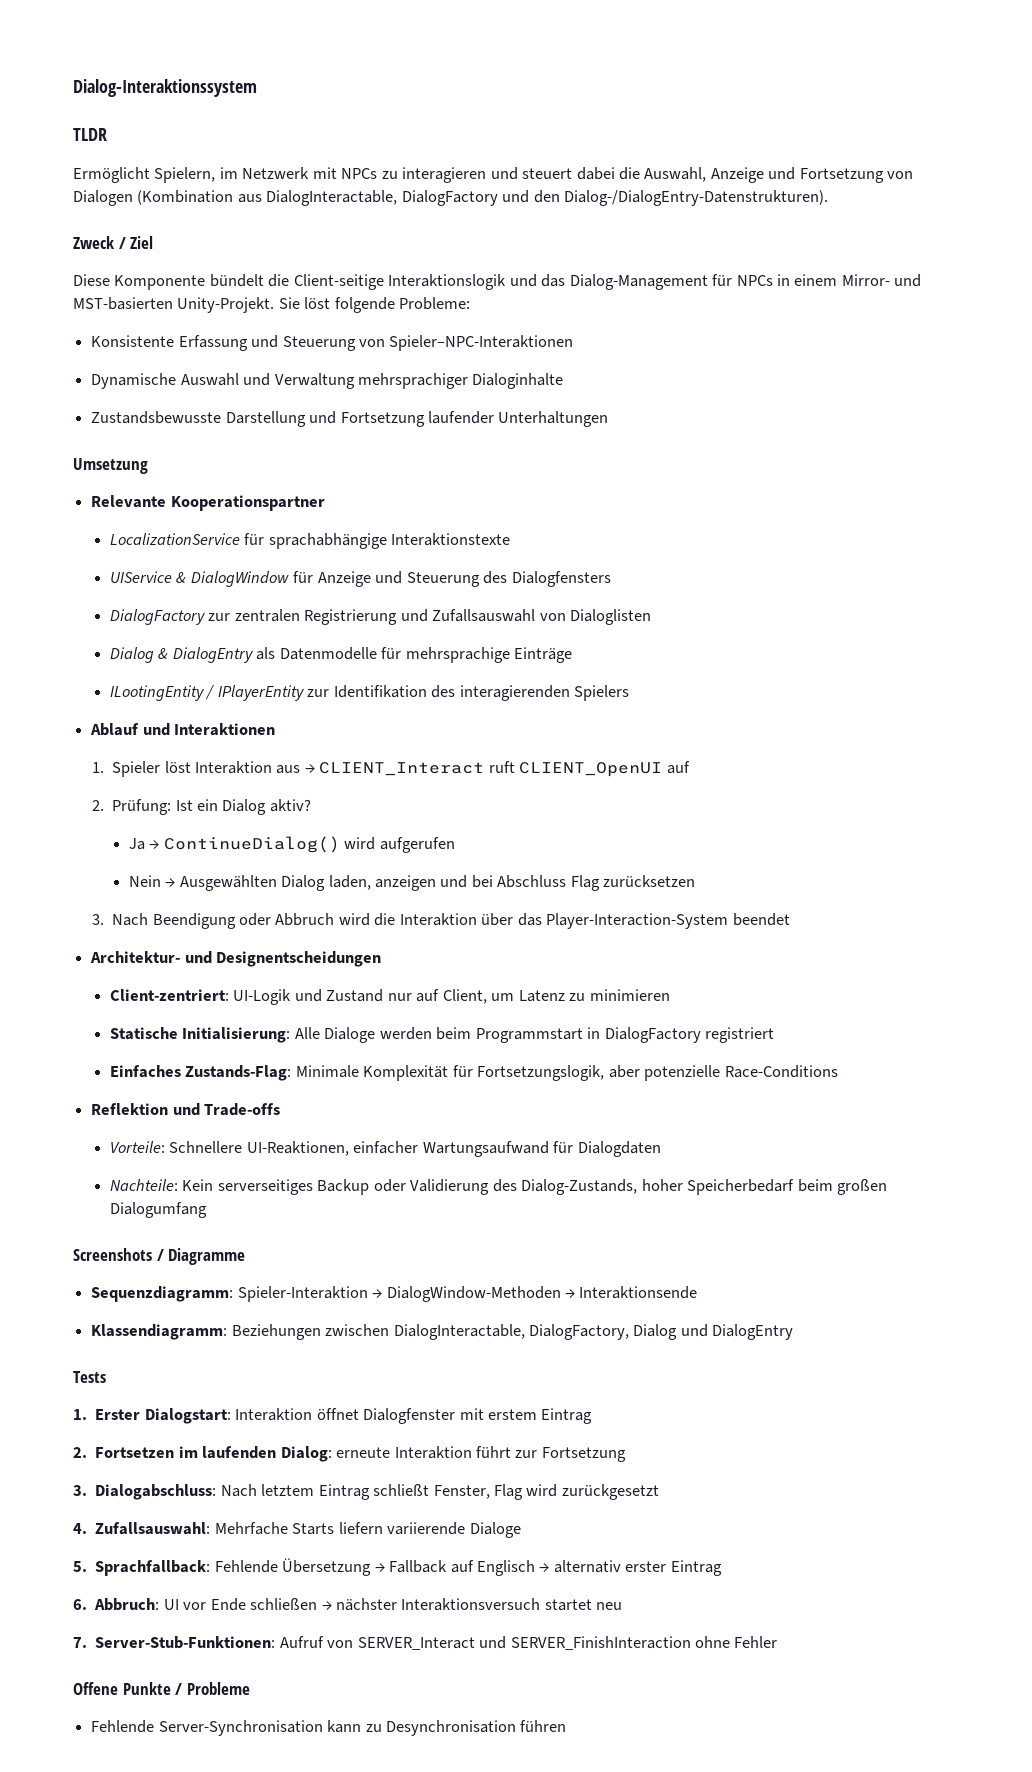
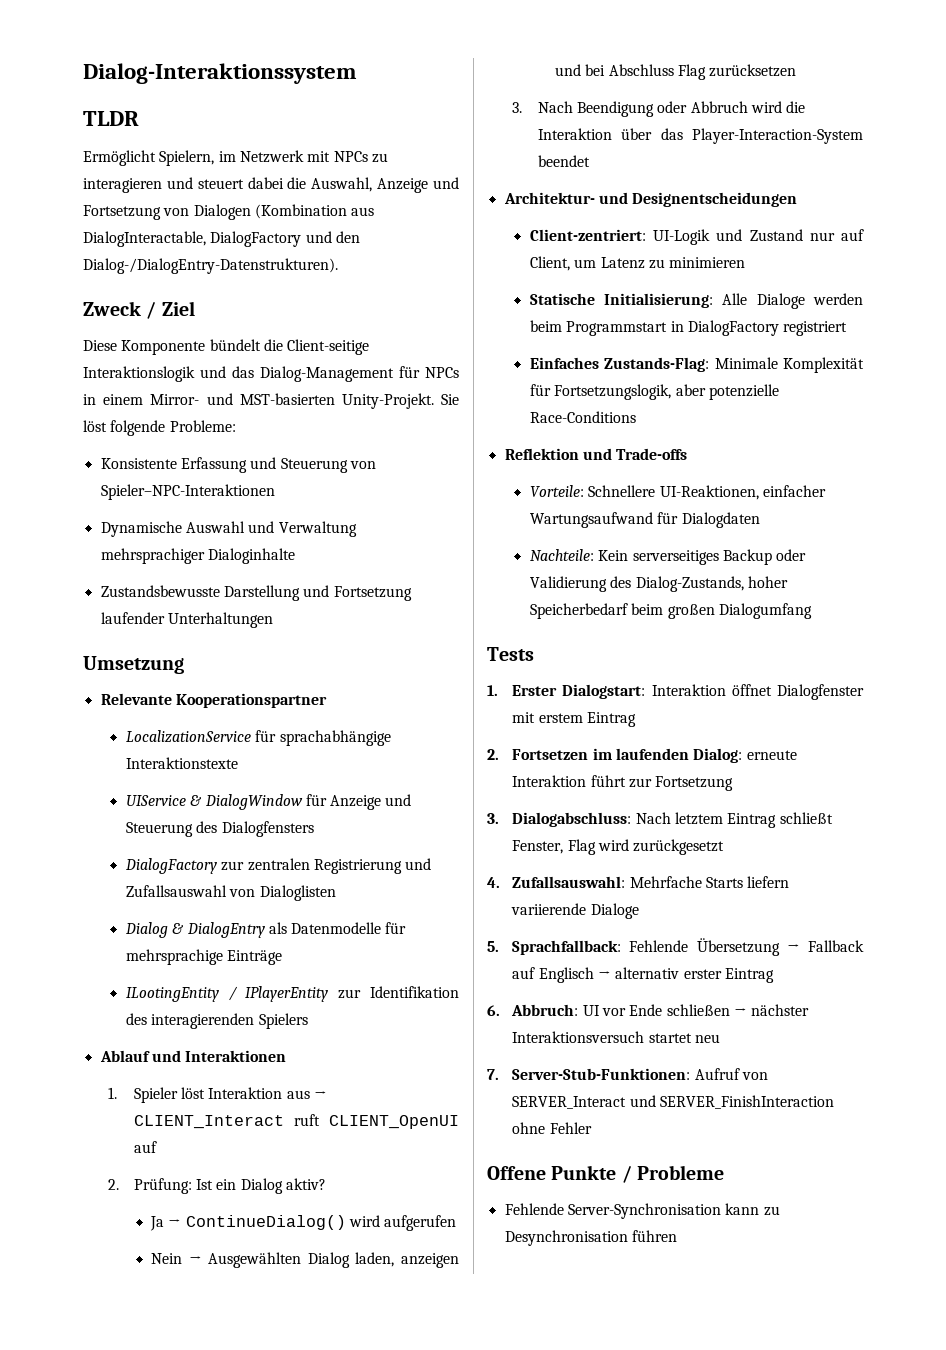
[73,1248,246,1265] [91,1286,698,1302] [91,1324,794,1340] // Screenshots / Diagramme // Sequenzdiagramm: Spieler-Interaktion → DialogWindow-Methoden → Interaktionsende // Klassendiagramm: Beziehungen zwischen DialogInteractable, DialogFactory, Dialog und DialogEntry -> (812, 611) none

